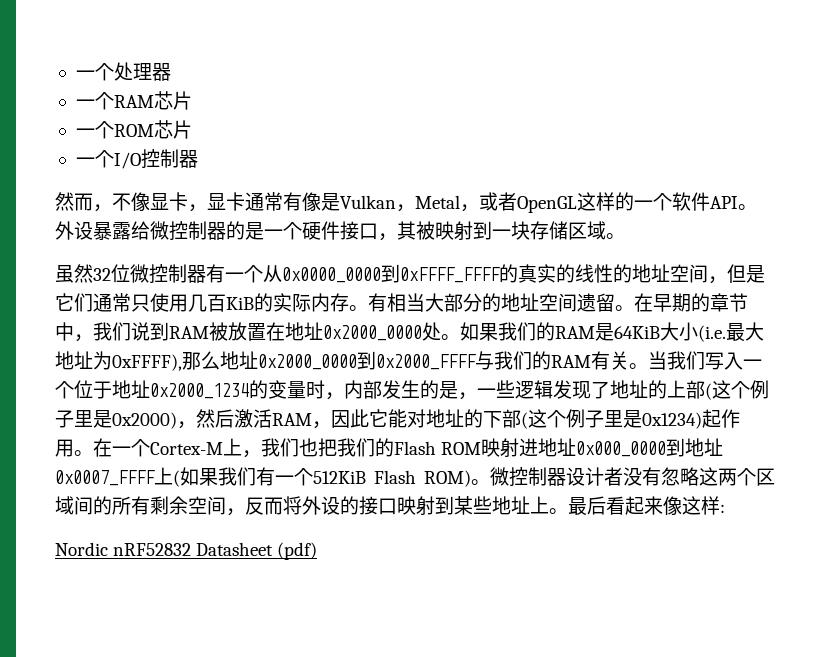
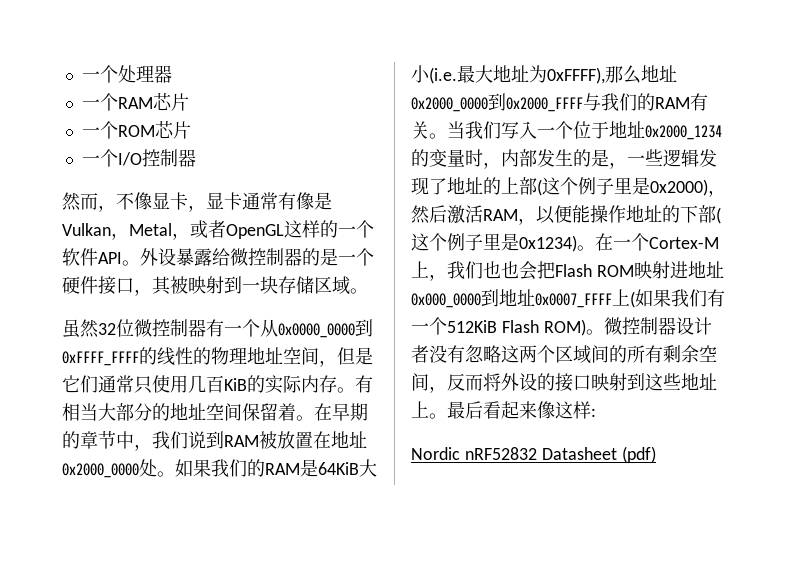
[518,264,632,283] 真实的线性的 -> [157,347,247,366] 线性的物理
[577,293,615,312] 遗留 -> [242,403,296,421] 保留着
[331,409,426,428] 因此它能对 -> [536,205,626,224] 以便能操作
[702,409,740,428] [55,439,74,457] 起作用 -> (577, 243) none
[318,438,394,457] 把我们的 -> [501,261,555,280] 也会把
[454,496,473,515] 某 -> [645,373,663,391] 这

